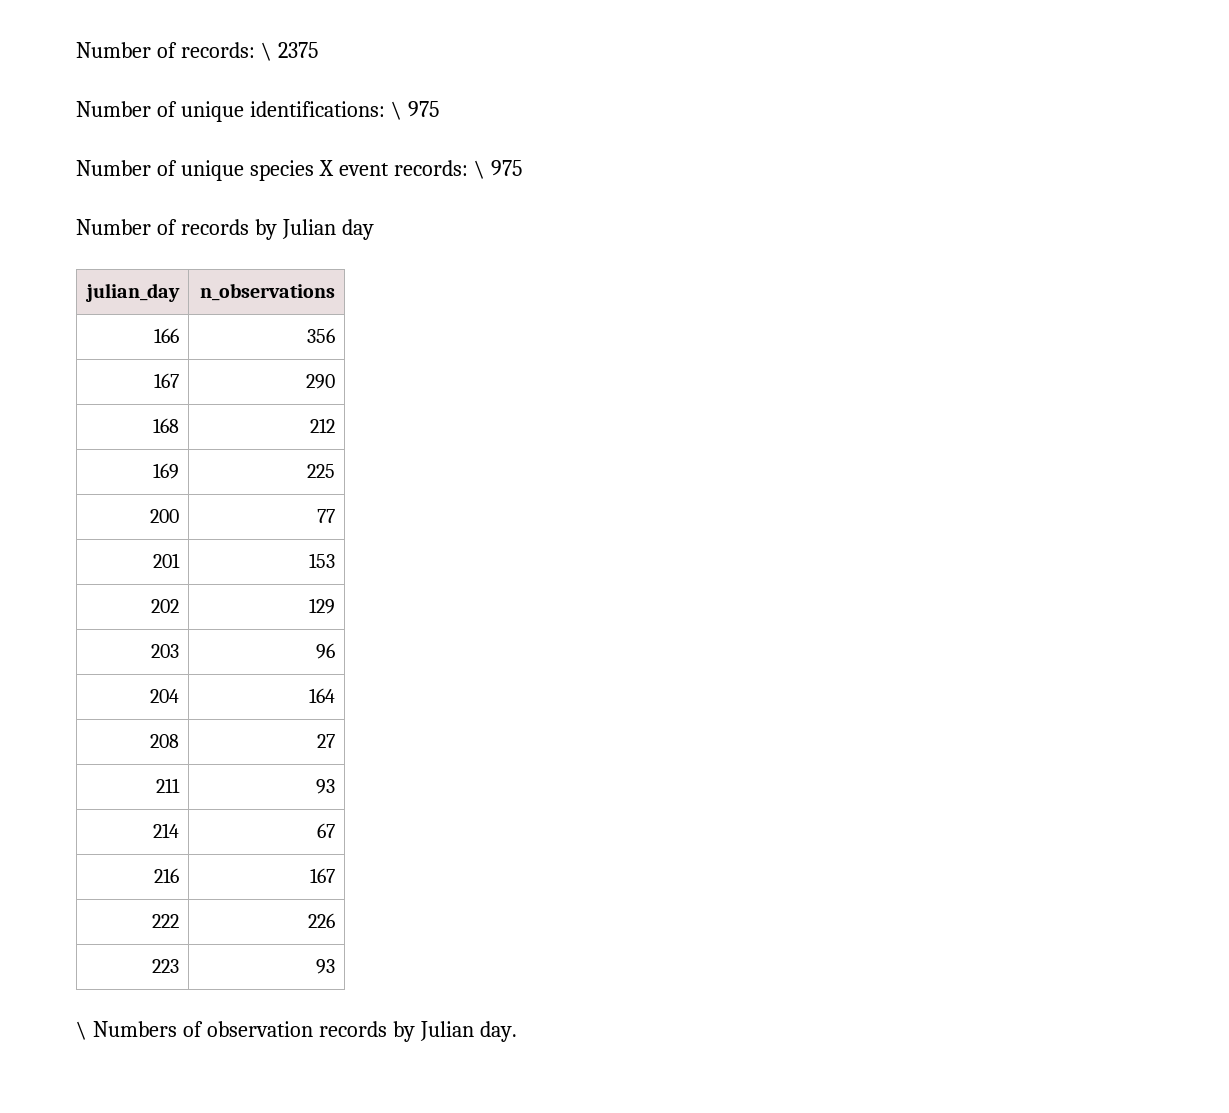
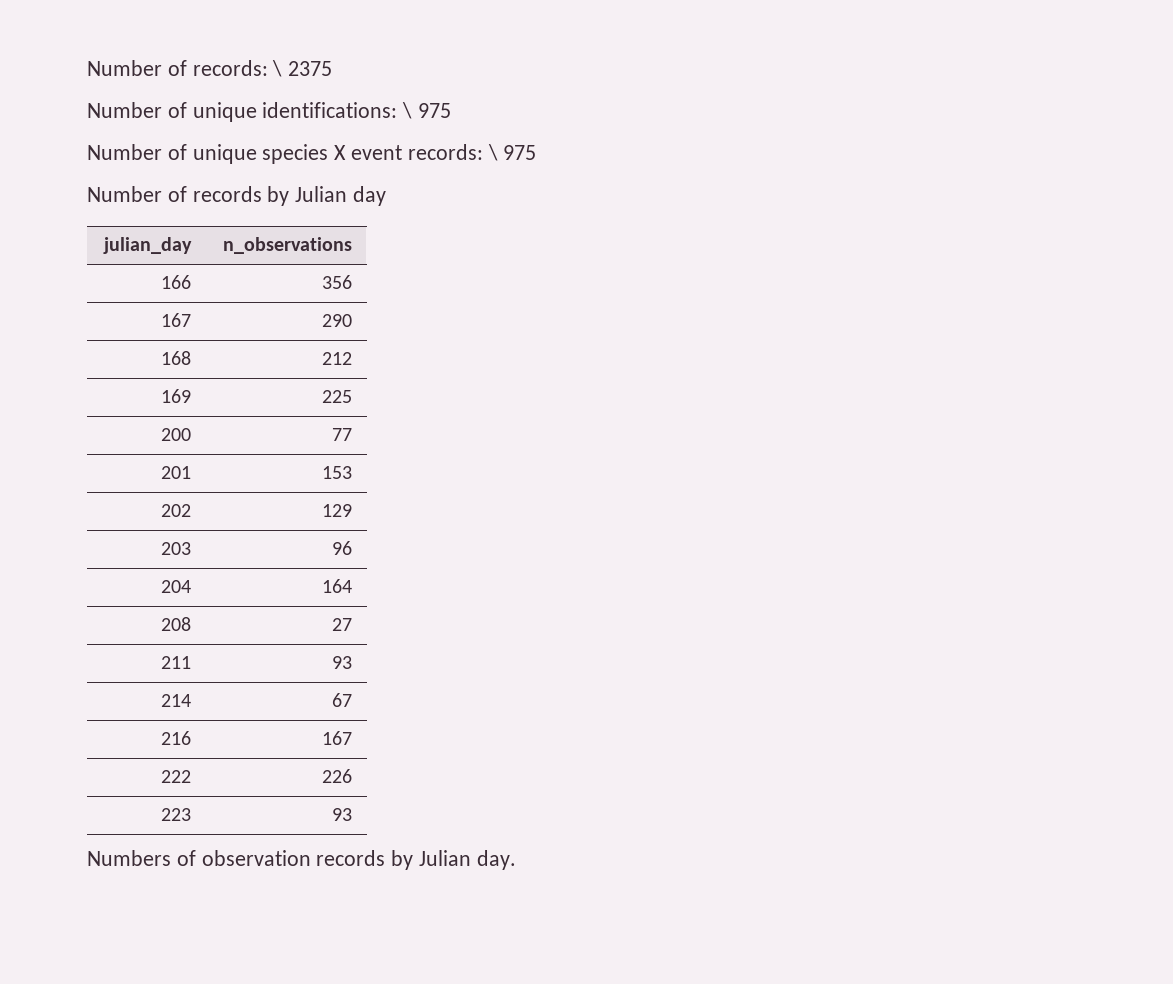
[76,1021,87,1040] \ -> (352, 814) none

